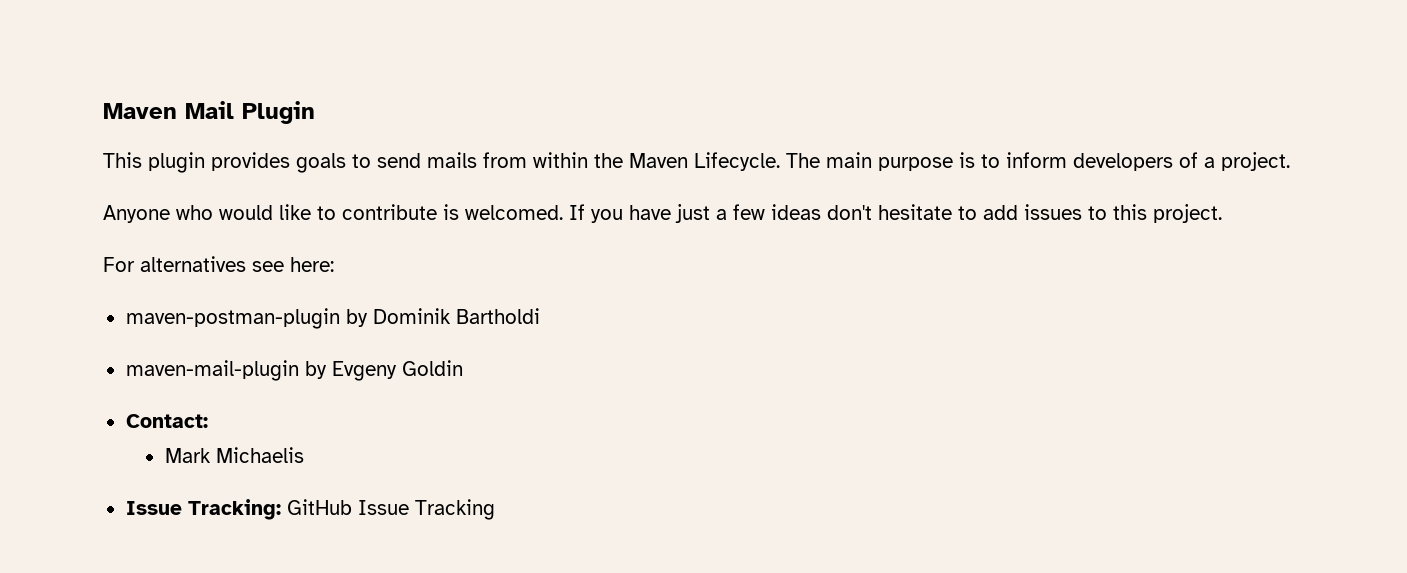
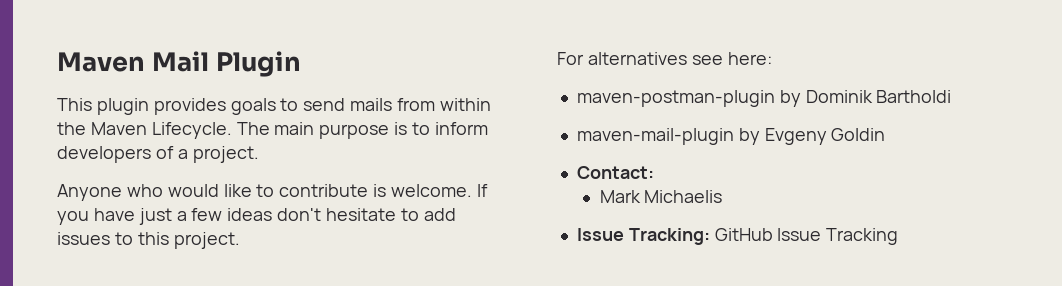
[465,205,563,220] welcomed. -> [391,184,473,197] welcome.

